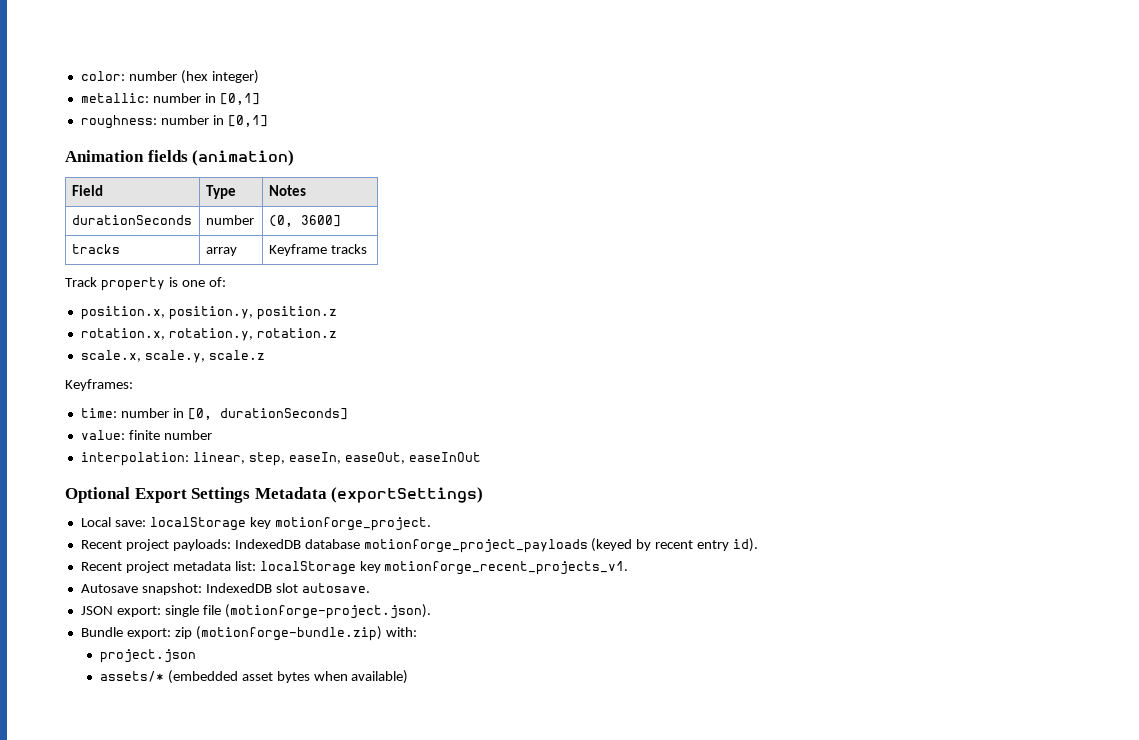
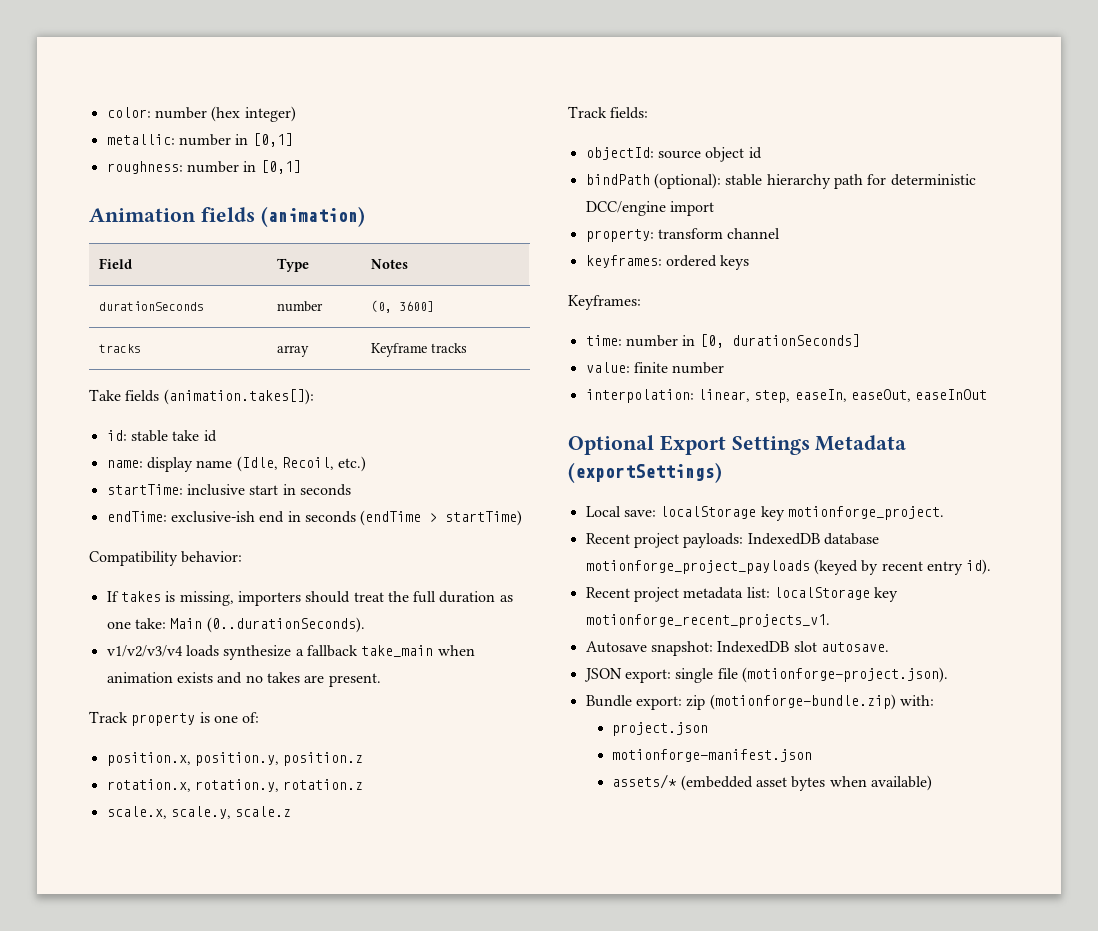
(367, 249) none -> [89,389,314,405] [106,430,217,442] [106,456,367,472] [106,484,351,496] [106,510,523,526] [89,551,243,566] [106,591,513,606] [106,617,365,633] [106,645,475,660] [106,672,381,687] // Take fields (animation.takes[]): // id: stable take id // name: display name (Idle, Recoil, etc.) // startTime: inclusive start in seconds // endTime: exclusive-ish end in seconds (endTime > startTime) // Compatibility behavior: // If takes is missing, importers should treat the full duration as one take: Main (0..durationSeconds). // v1/v2/v3/v4 loads synthesize a fallback take_main when animation exists and no takes are present.
(265, 355) none -> [568,106,649,119] [585,147,762,162] [585,173,976,189] [585,201,714,216] [585,228,781,242] [585,255,750,270] // Track fields: // objectId: source object id // bindPath (optional): stable hierarchy path for deterministic DCC/engine import // property: transform channel // keyframes: ordered keys
(196, 656) none -> [612,749,813,762] // motionforge-manifest.json

